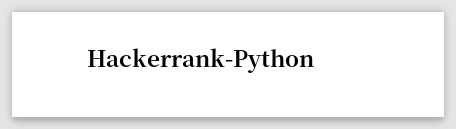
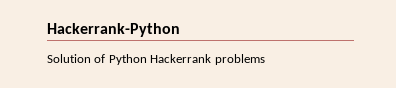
(314, 60) none -> [47,54,265,65] // Solution of Python Hackerrank problems

